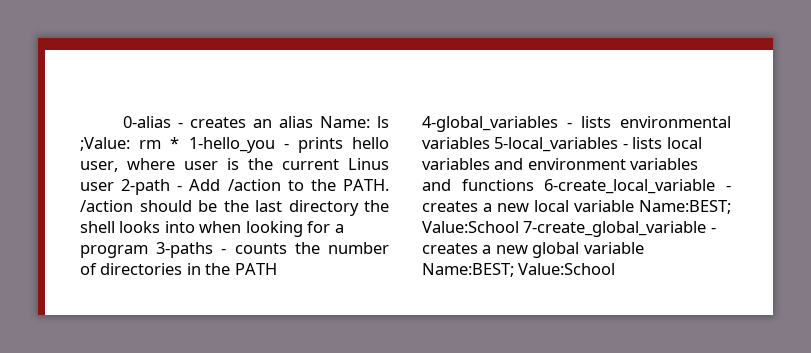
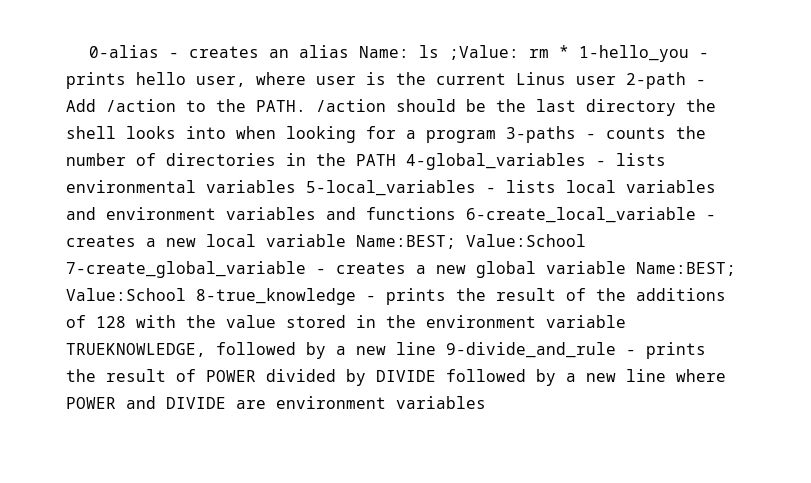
(616, 269) none -> [196,288,726,305] [66,315,626,328] [66,342,706,359] [66,369,726,386] [66,396,486,409] 8-true_knowledge - prints the result of the additions of 128 with the value stored in the environment variable TRUEKNOWLEDGE, followed by a new line 9-divide_and_rule - prints the result of POWER divided by DIVIDE followed by a new line where POWER and DIVIDE are environment variables

